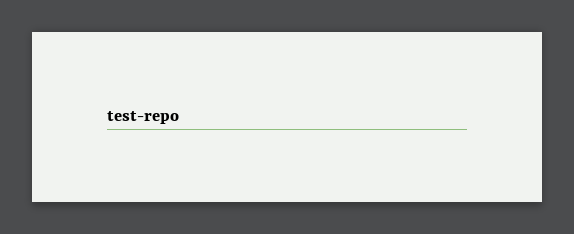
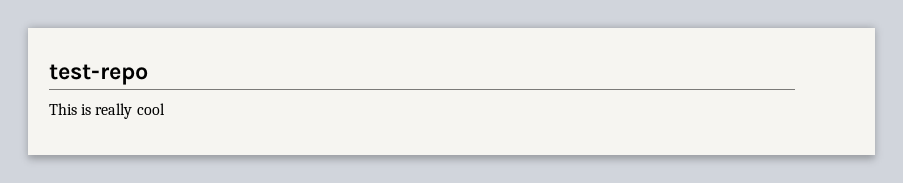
(179, 117) none -> [49,103,165,119] // This is really cool

